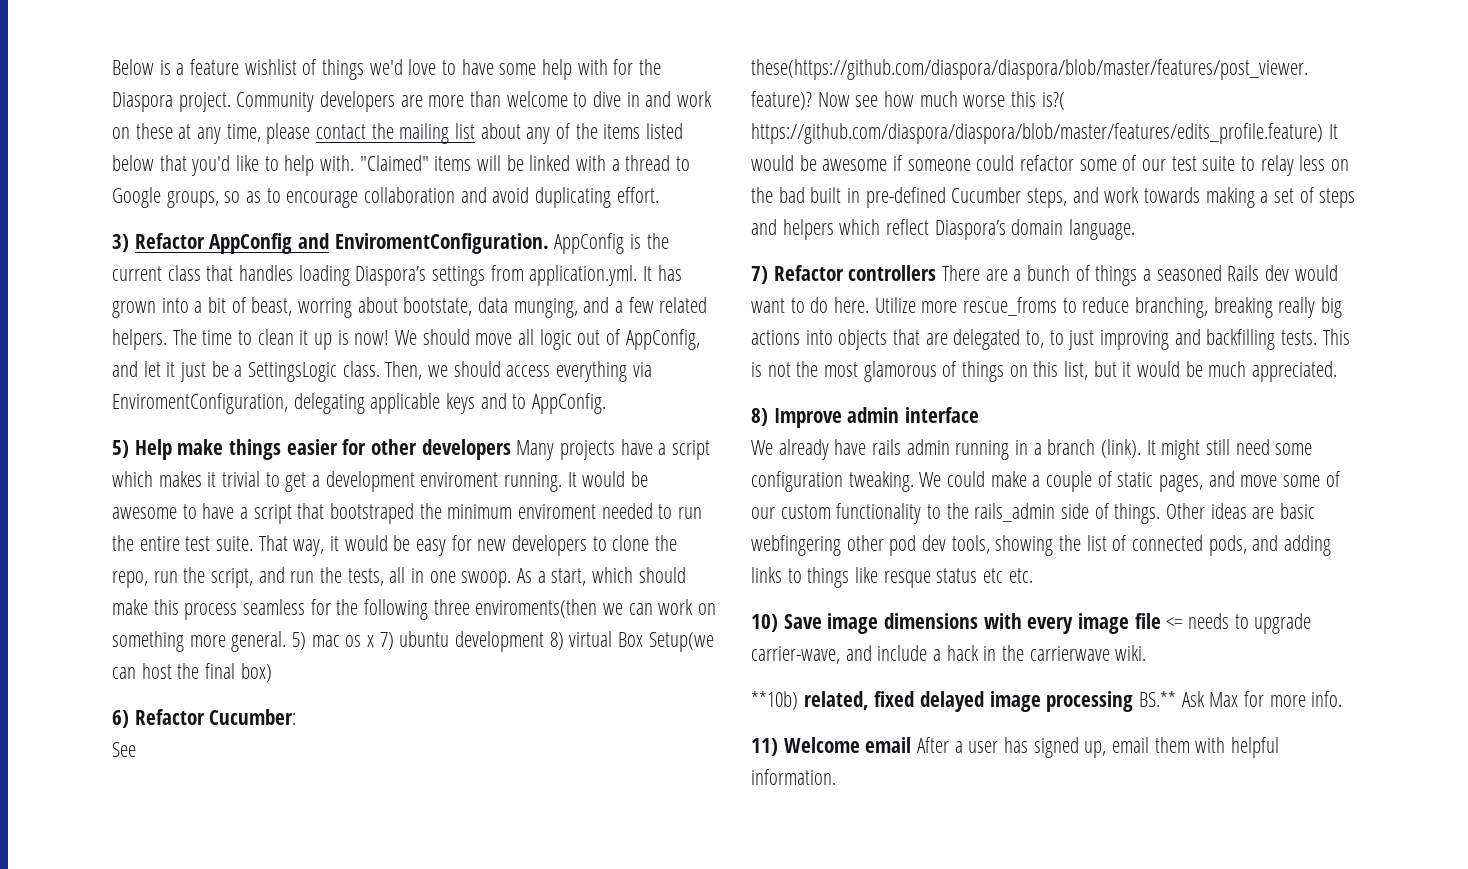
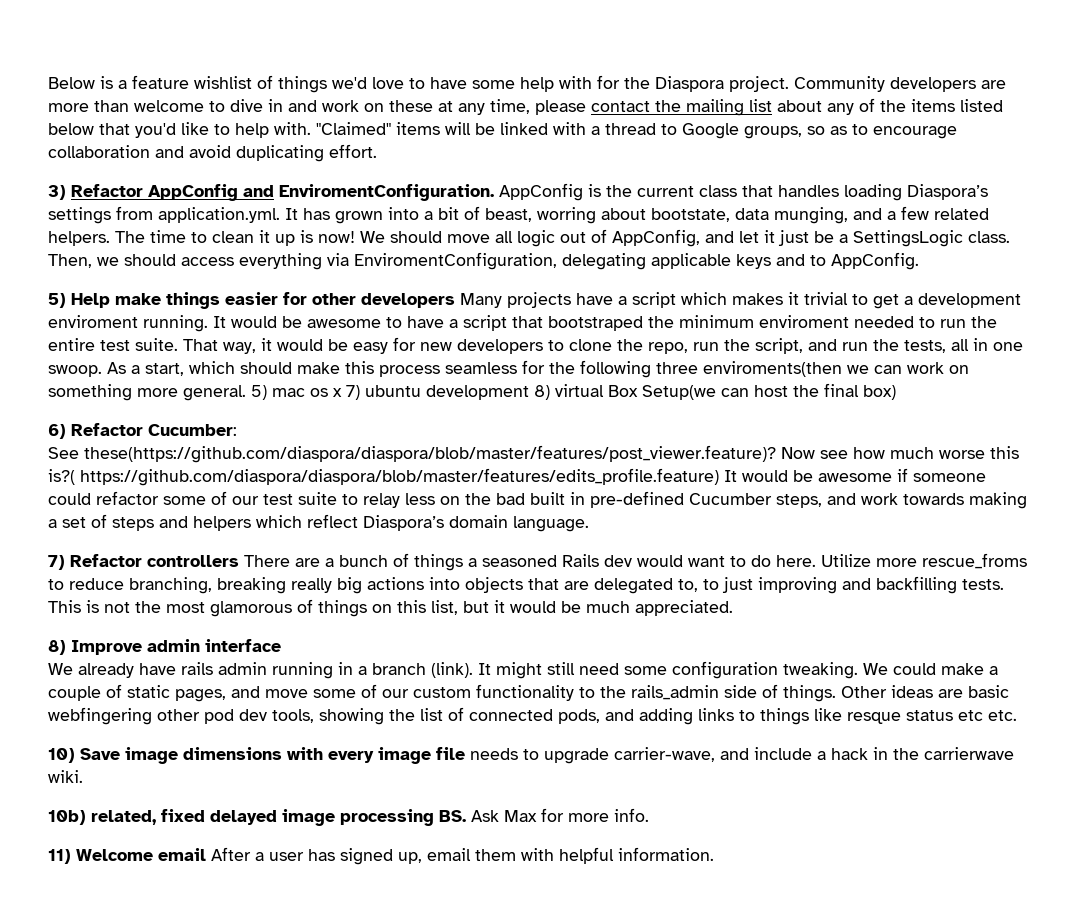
[1166,617,1183,629] <= -> (465, 753) none
[751,691,798,710] **10b) -> [48,810,86,825] 10b)
[1139,691,1177,707] BS.** -> [439,810,466,822] BS.

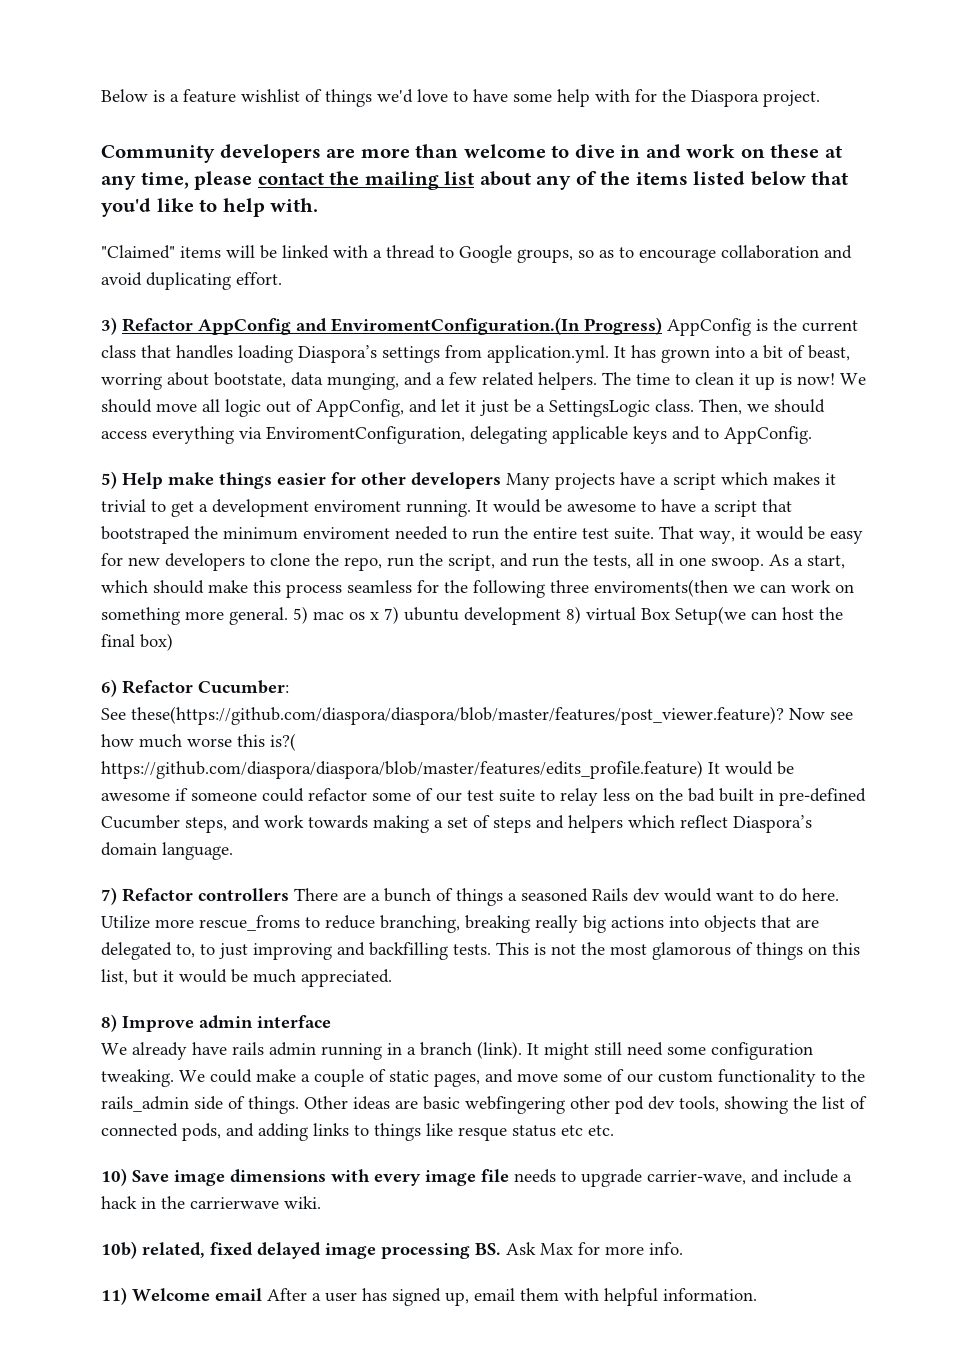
(789, 84) none -> (820, 98) //
(311, 128) none -> (319, 205) //
[279,184,494,201] EnviromentConfiguration. -> [331,317,662,335] EnviromentConfiguration.(In Progress)

